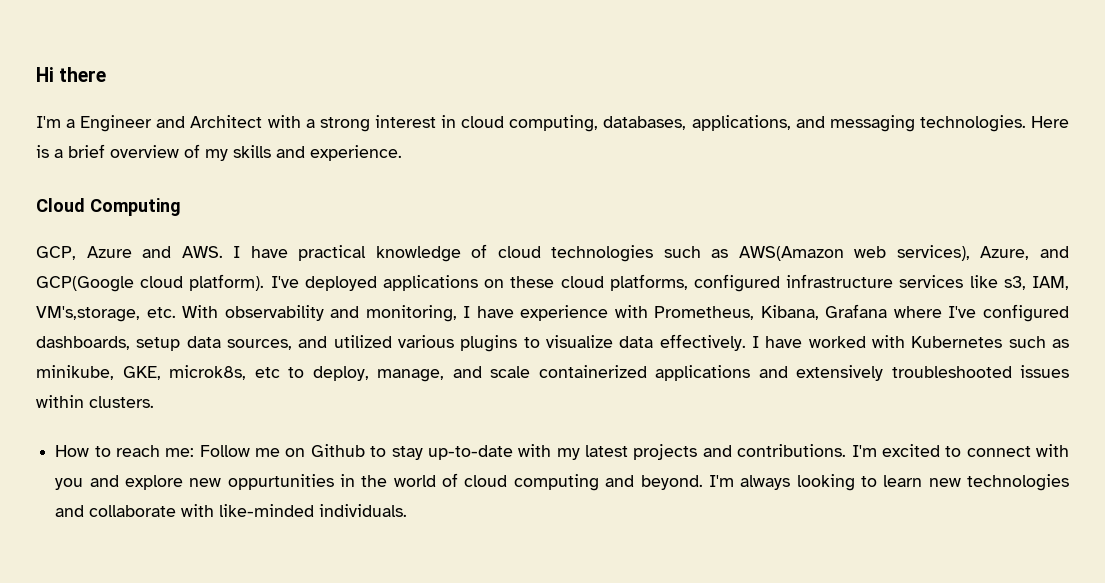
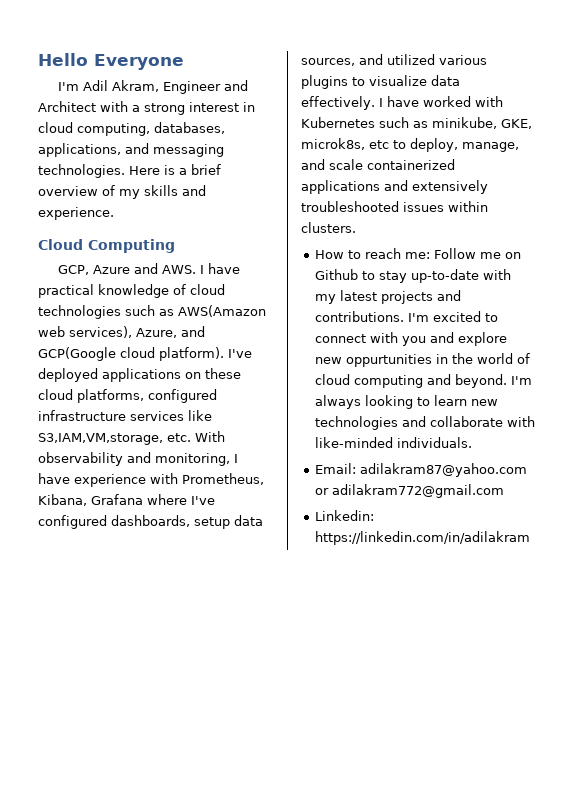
[36,67,107,82] [36,116,76,128] Hi there // I'm a -> [38,53,184,70] [58,80,160,92] Hello Everyone // I'm Adil Akram,
[1003,276,1070,290] [36,306,140,322] s3, IAM, VM's,storage, -> [38,433,163,445] S3,IAM,VM,storage,
(408, 510) none -> [315,463,528,477] [315,484,505,498] [315,510,375,521] [315,531,531,545] // Email: adilakram87@yahoo.com or adilakram772@gmail.com // Linkedin: https://linkedin.com/in/adilakram

